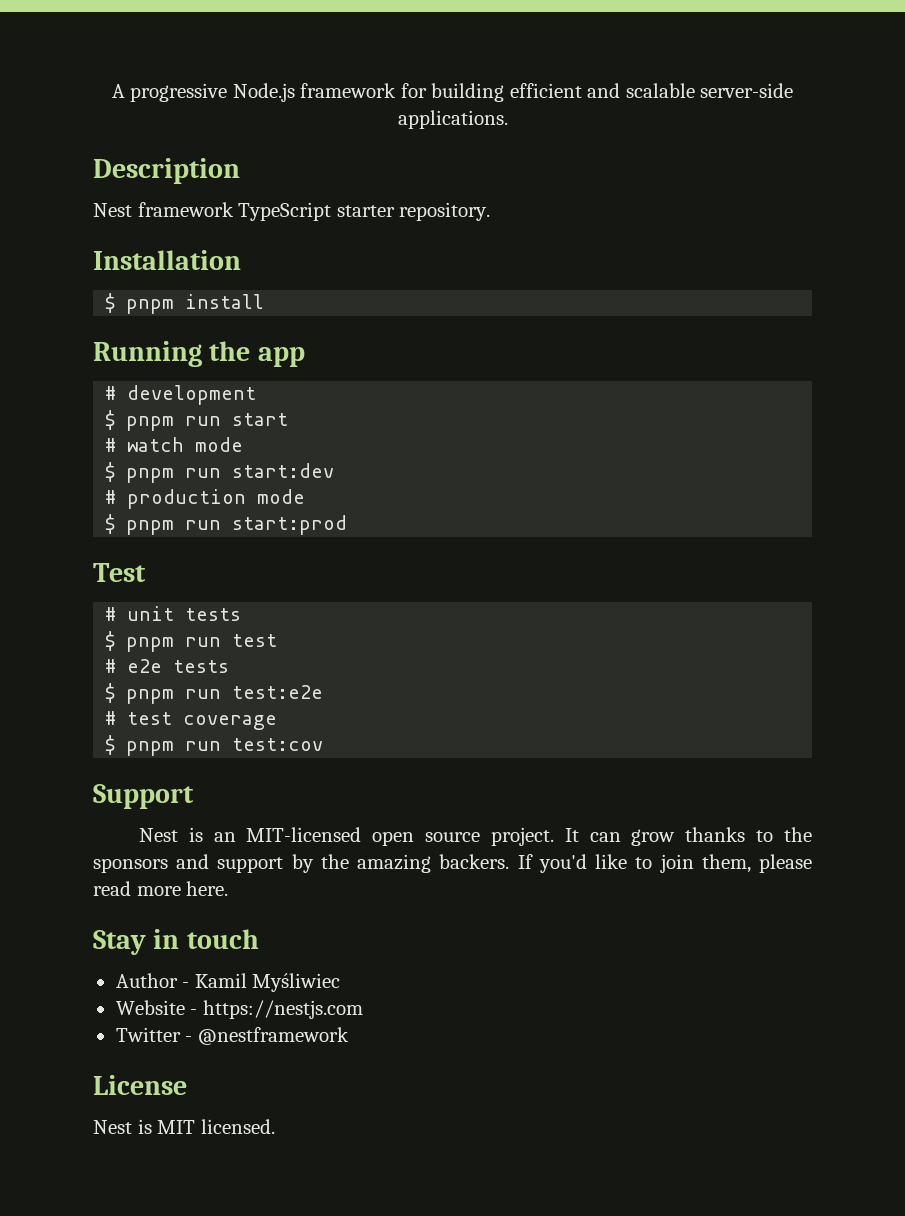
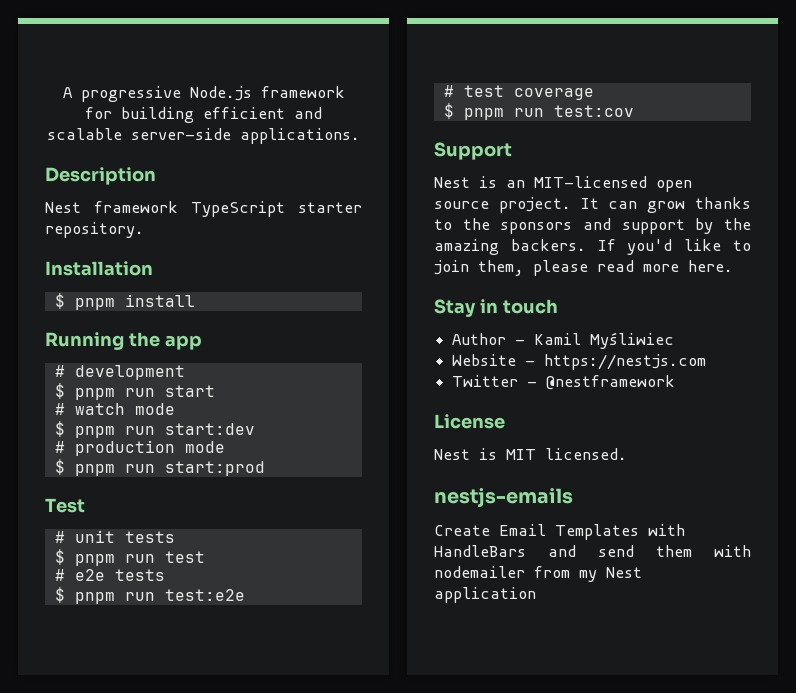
(275, 1126) none -> [434,487,573,507] [434,524,685,540] [434,545,751,557] [434,566,642,582] [434,587,536,603] // nestjs-emails // Create Email Templates with HandleBars and send them with nodemailer from my Nest application

